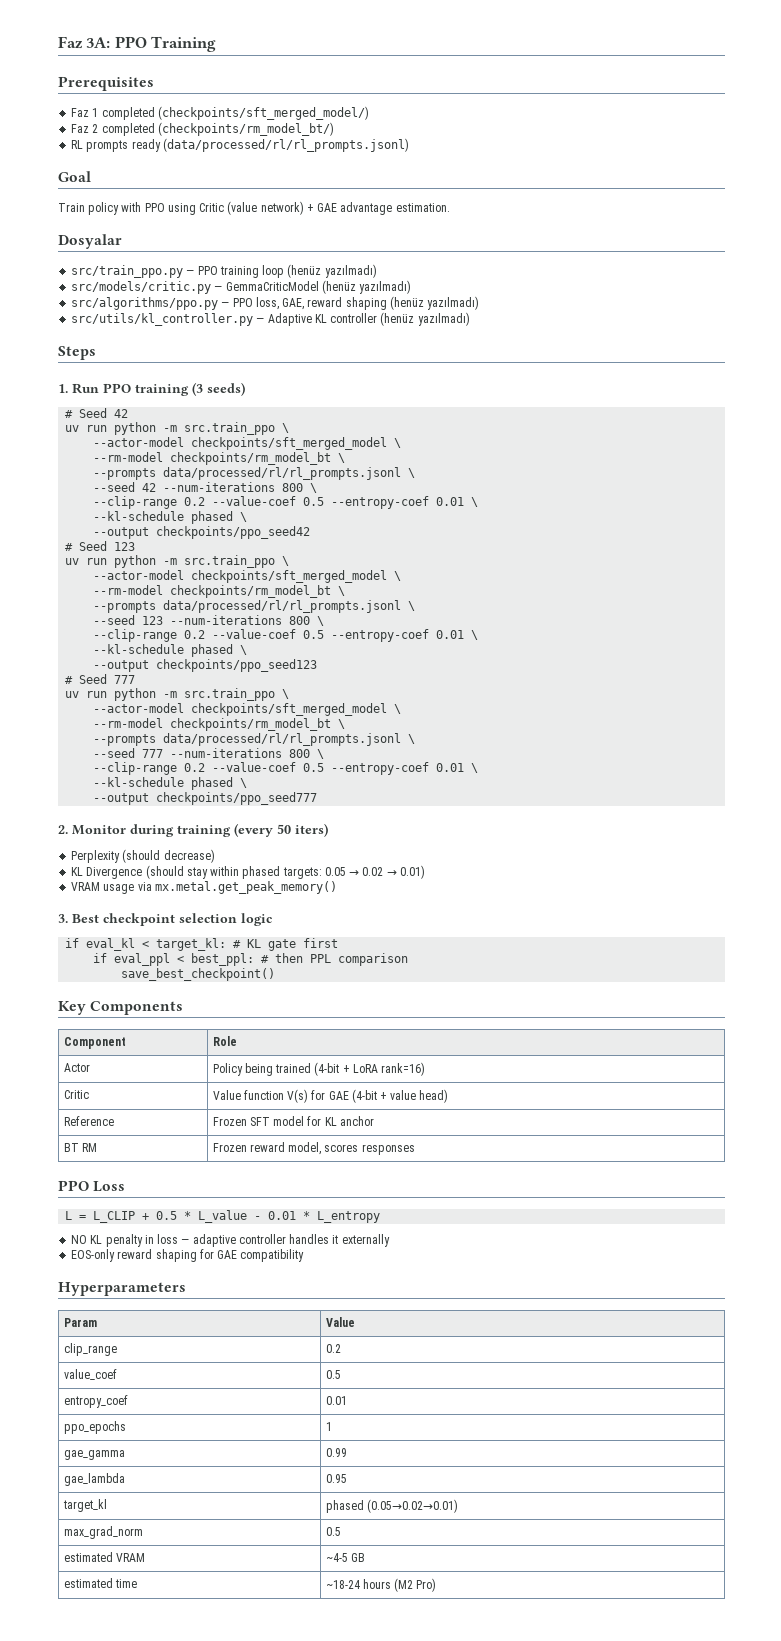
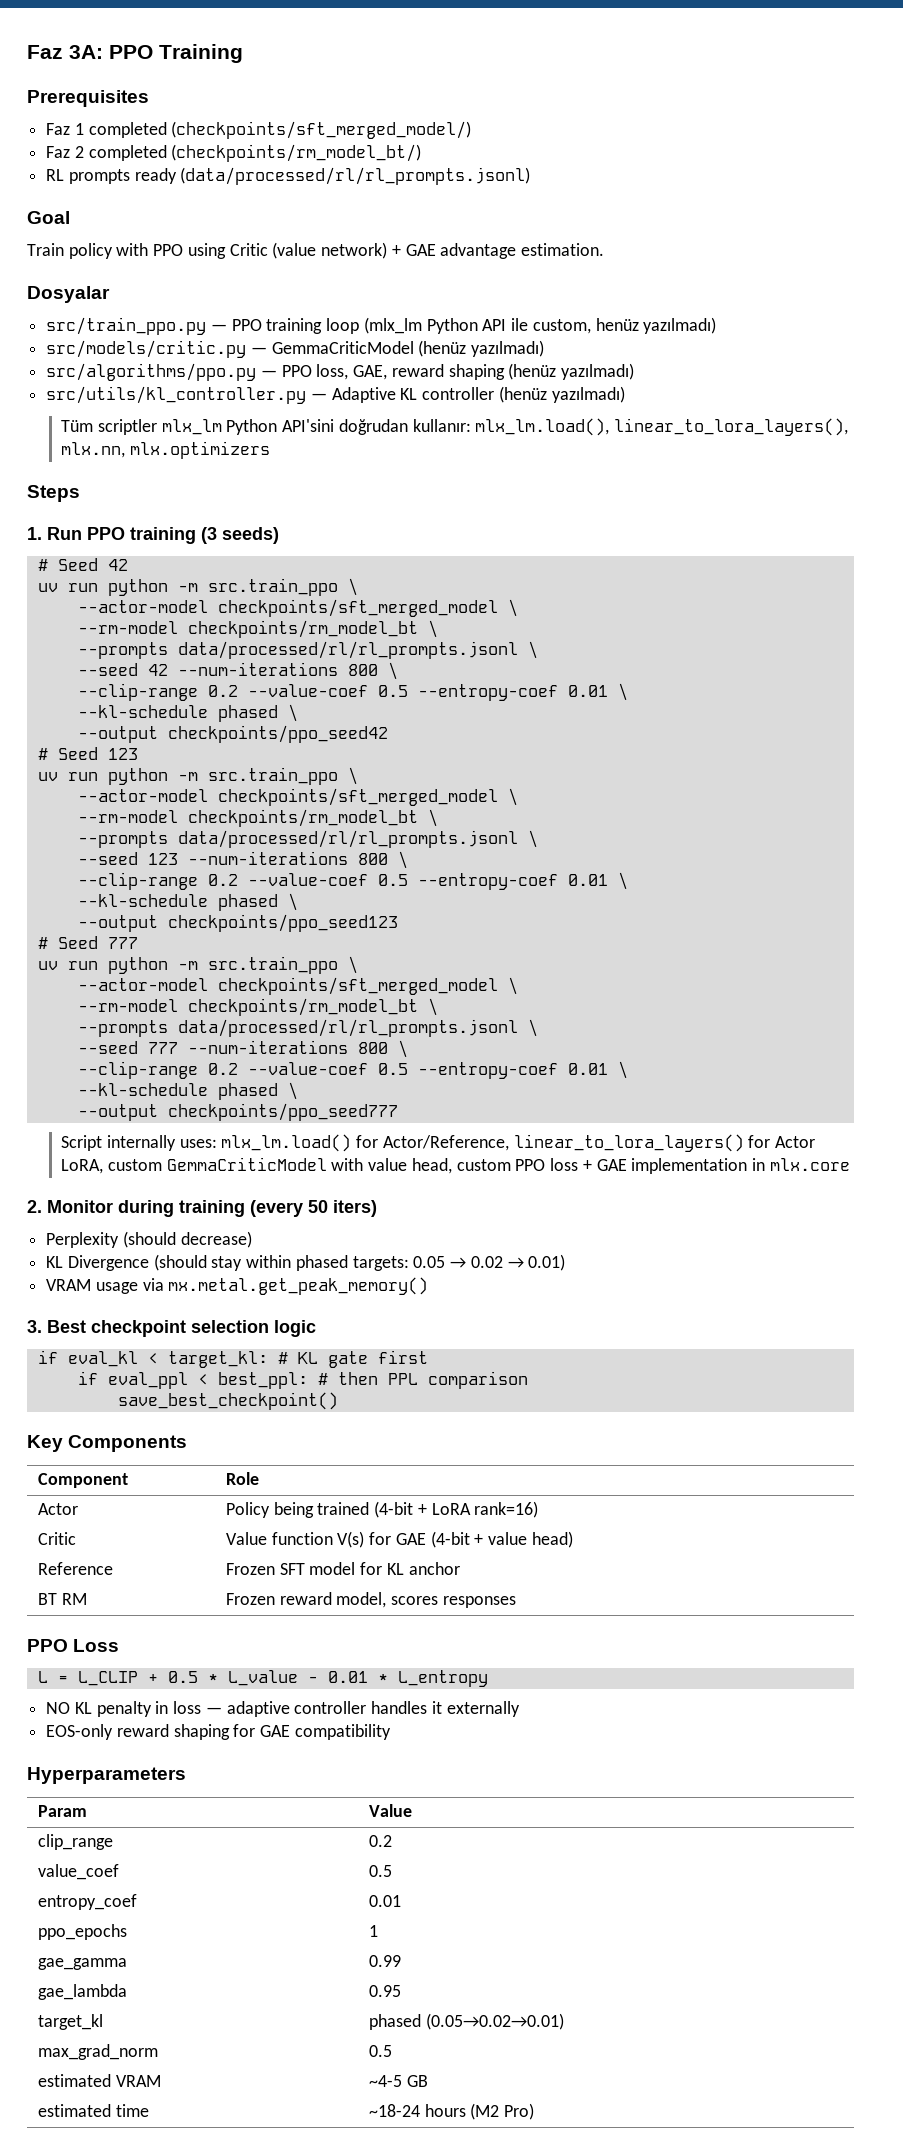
[287,264,322,278] (henüz -> [363,317,639,334] (mlx_lm Python API ile custom, henüz
(470, 319) none -> [61,418,849,436] [61,441,270,459] // Tüm scriptler mlx_lm Python API'sini doğrudan kullanır: mlx_lm.load(), linear_to_lora_layers(), mlx.nn, mlx.optimizers
(318, 798) none -> [61,1134,816,1152] [61,1157,850,1174] // Script internally uses: mlx_lm.load() for Actor/Reference, linear_to_lora_layers() for Actor LoRA, custom GemmaCriticModel with value head, custom PPO loss + GAE implementation in mlx.core

